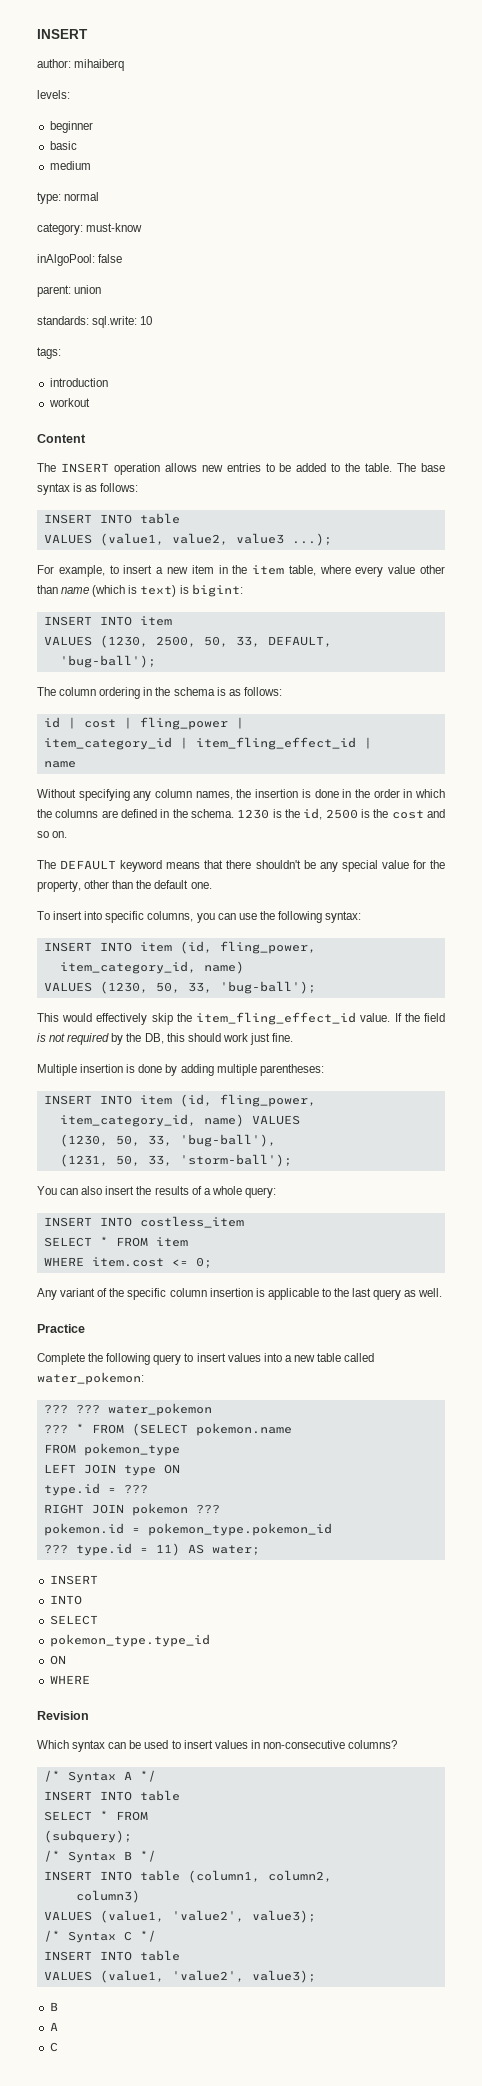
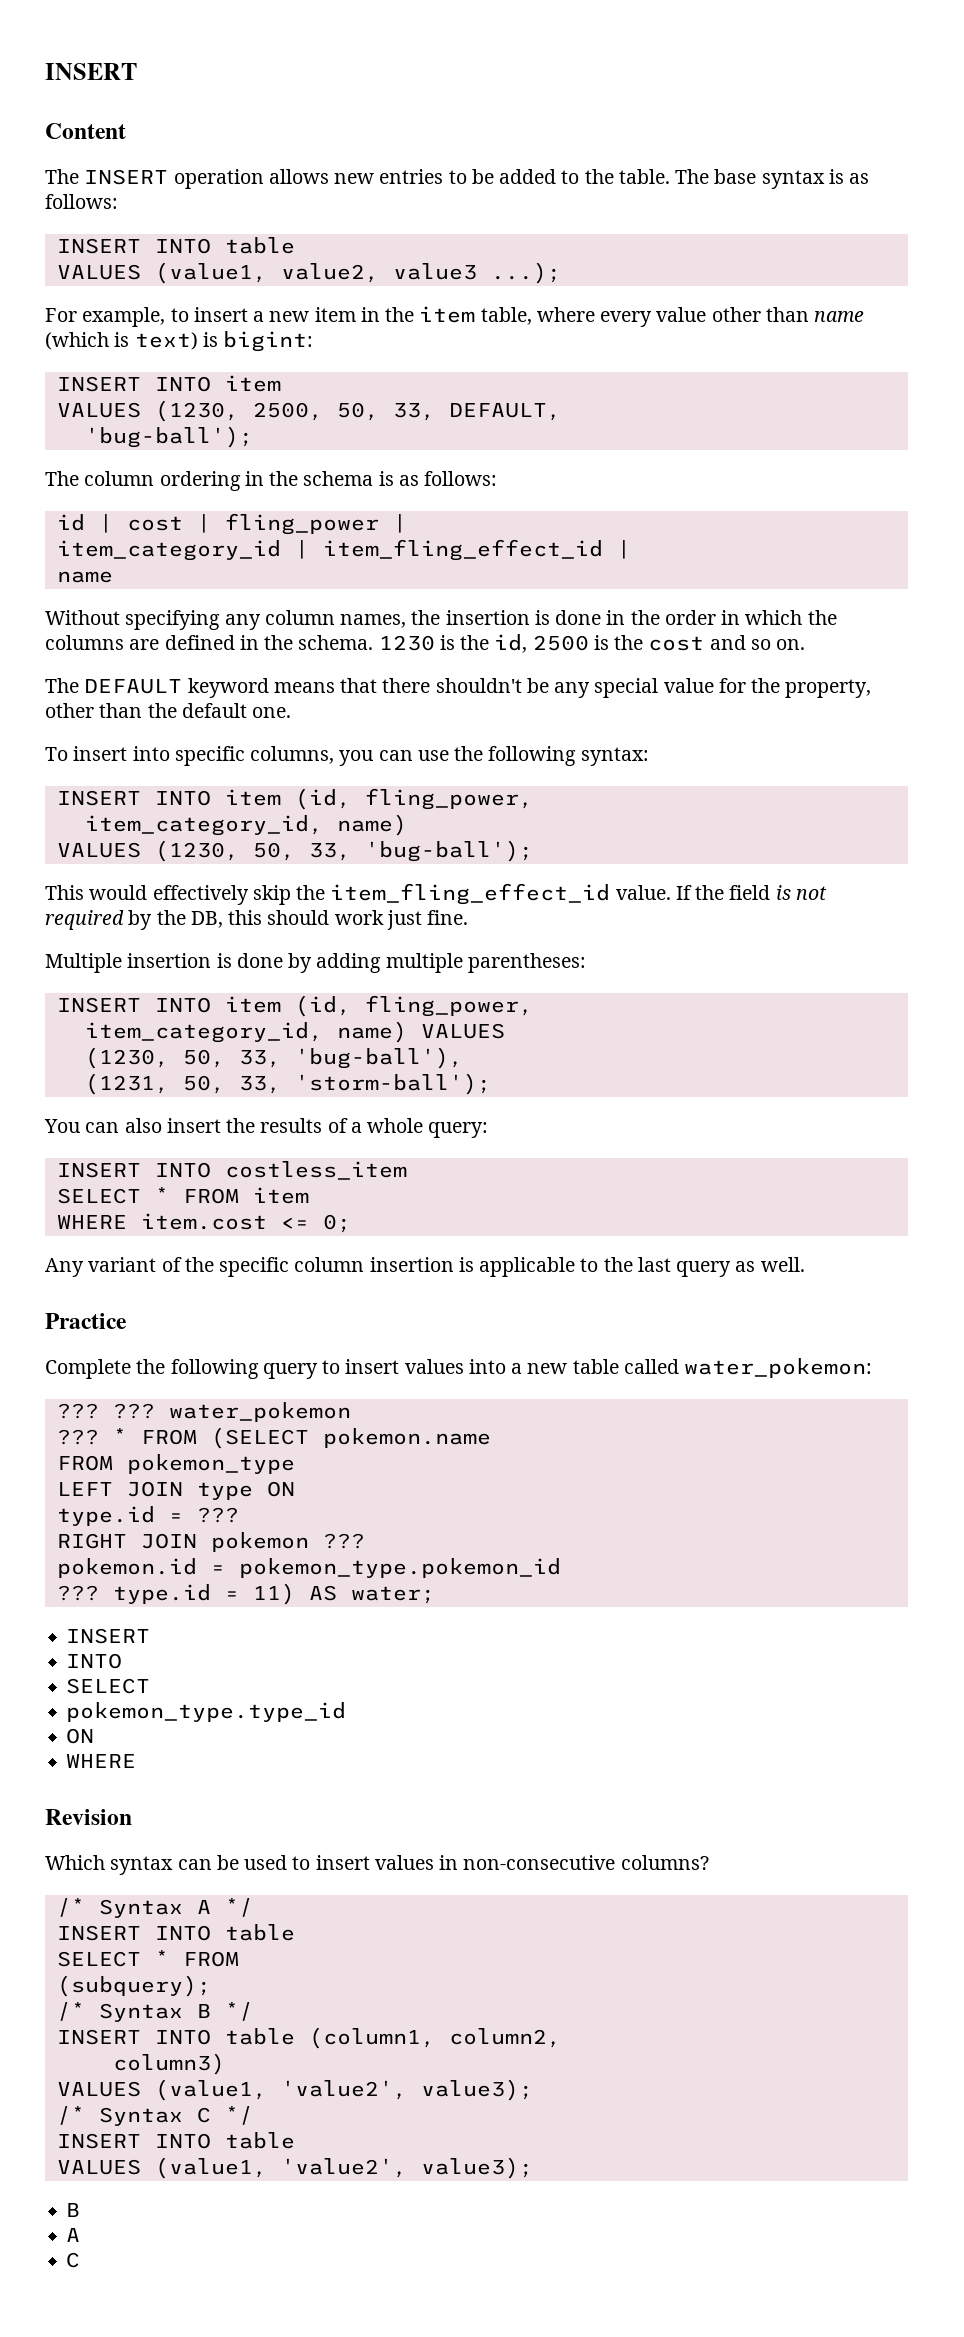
[37,29,88,39] [37,59,125,71] [37,90,70,99] [49,121,93,133] [49,141,77,150] [49,161,91,170] [37,192,100,204] [37,223,143,235] [37,254,123,266] [37,285,102,297] [37,316,153,328] [37,347,61,359] [49,378,108,387] [48,398,90,407] INSERT // author: mihaiberq // levels: // beginner // basic // medium // type: normal // category: must-know // inAlgoPool: false // parent: union // standards: sql.write: 10 // tags: // introduction // workout -> [45,63,137,80] INSERT

